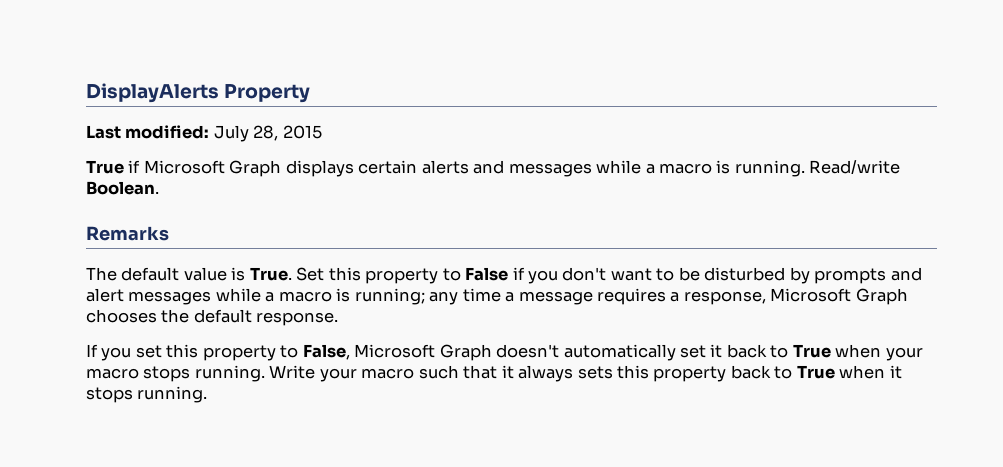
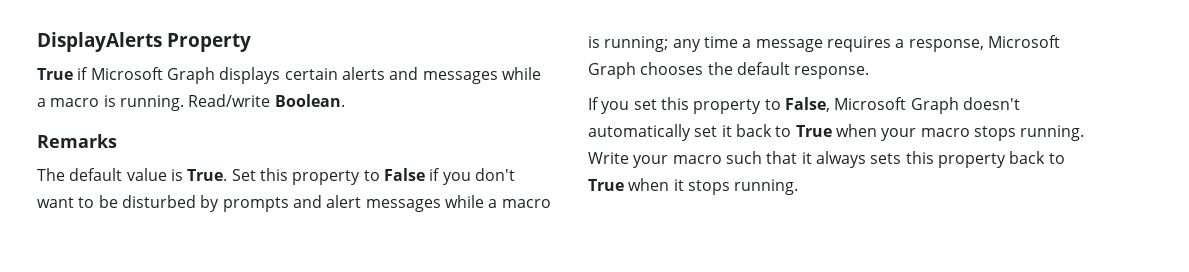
[86,125,322,142] // Last modified: July 28, 2015 -> (251, 42) none

